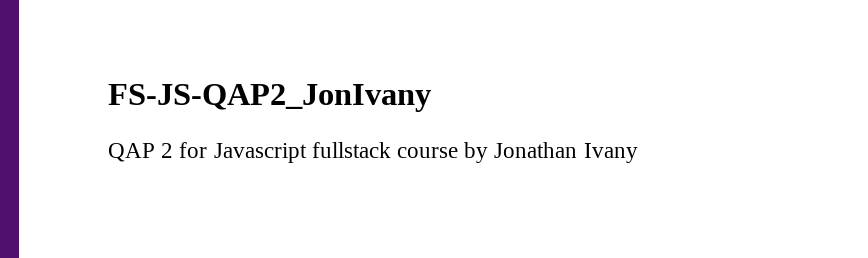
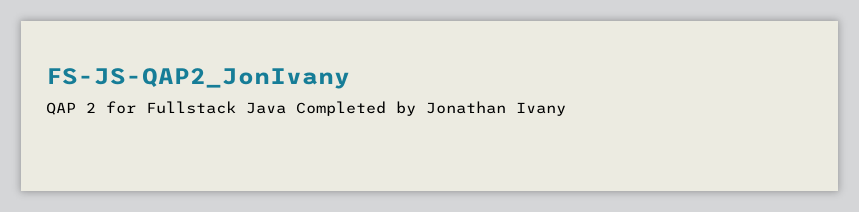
[213,142,459,163] Javascript fullstack course -> [146,101,386,116] Fullstack Java Completed

